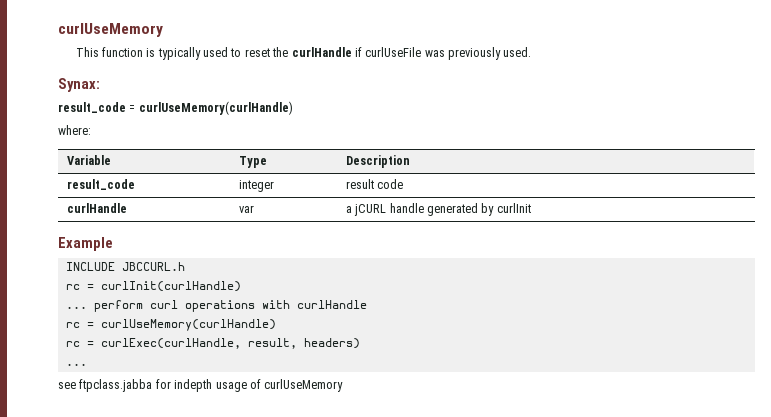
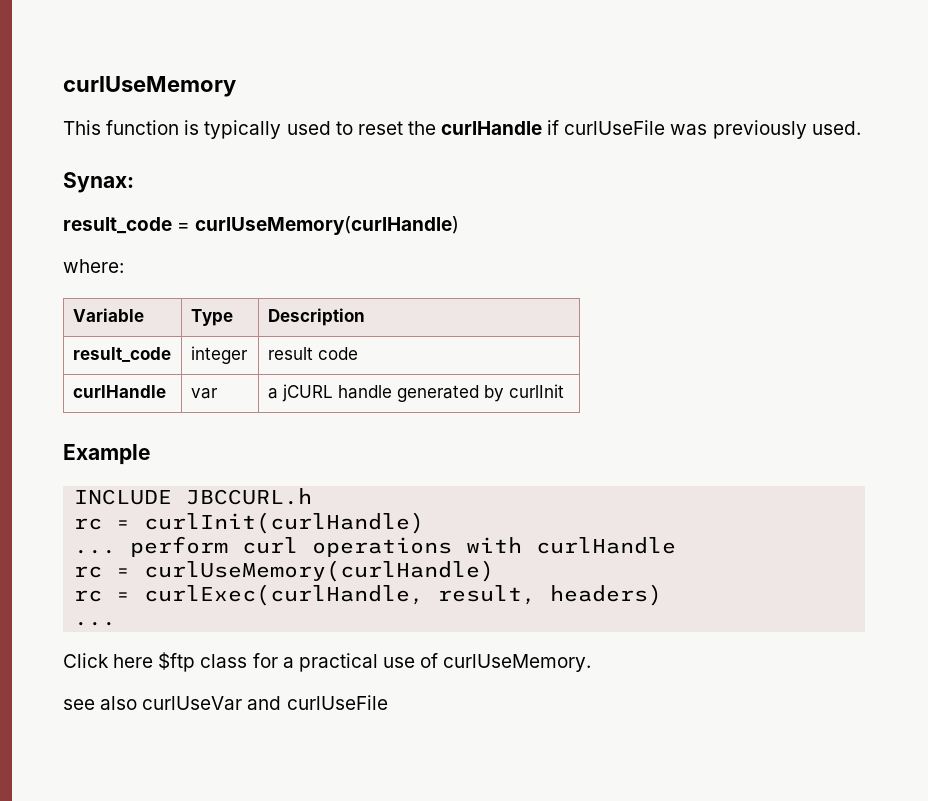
[58,379,344,392] see ftpclass.jabba for indepth usage of curlUseMemory -> [63,652,592,672] [63,695,388,710] Click here $ftp class for a practical use of curlUseMemory. // see also curlUseVar and curlUseFile

